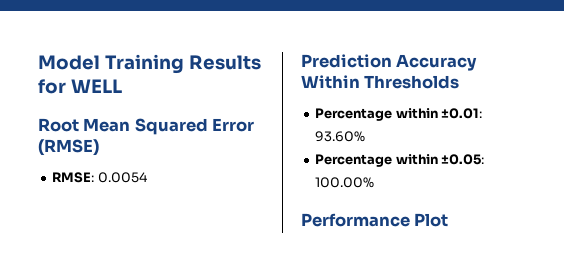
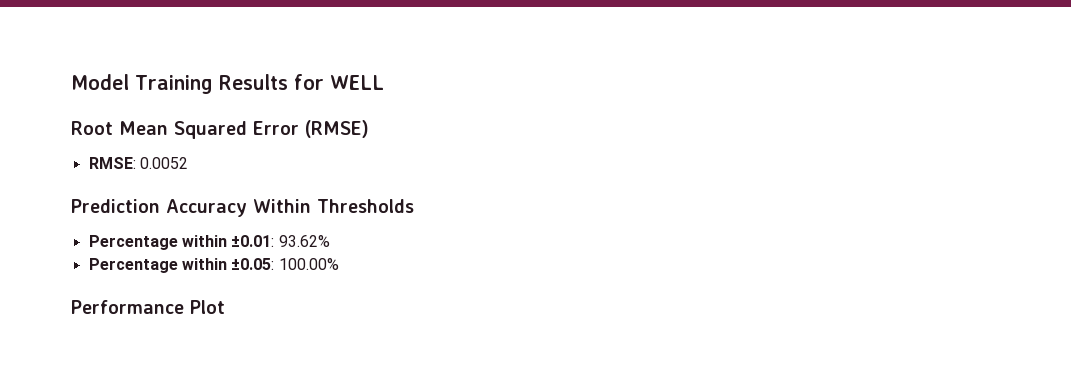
[97,172,147,183] 0.0054 -> [139,157,188,169] 0.0052
[315,131,366,142] 93.60% -> [278,235,330,247] 93.62%

